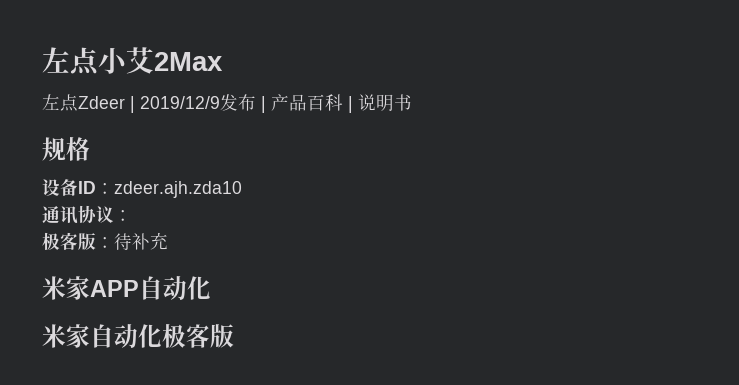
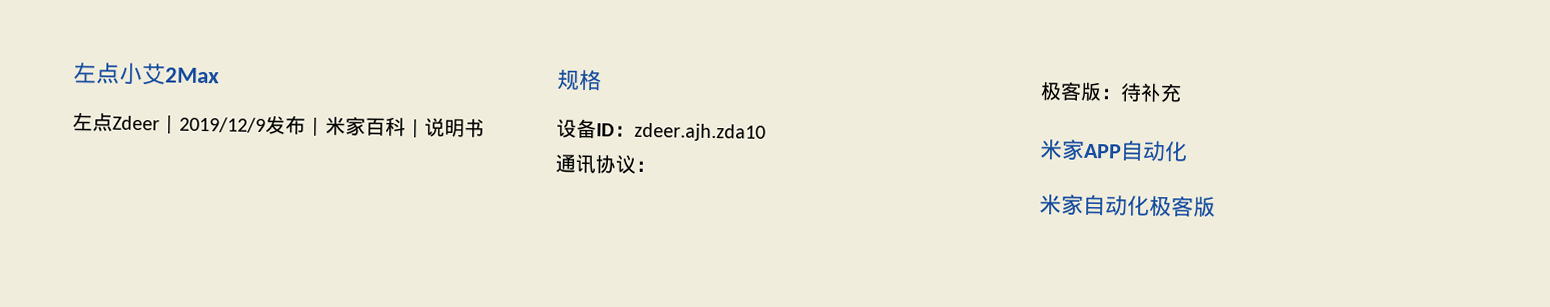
[271,94,307,111] 产品 -> [324,115,366,136] 米家

